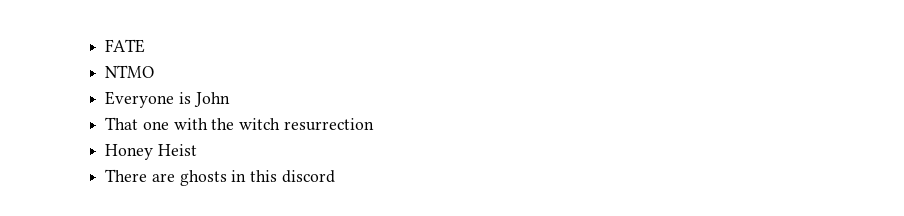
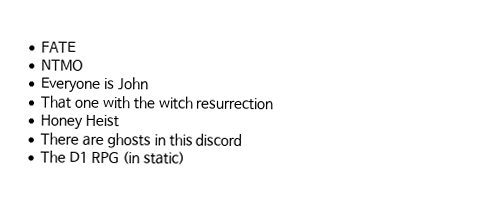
(335, 176) none -> [40,150,185,165] // The D1 RPG (in static)

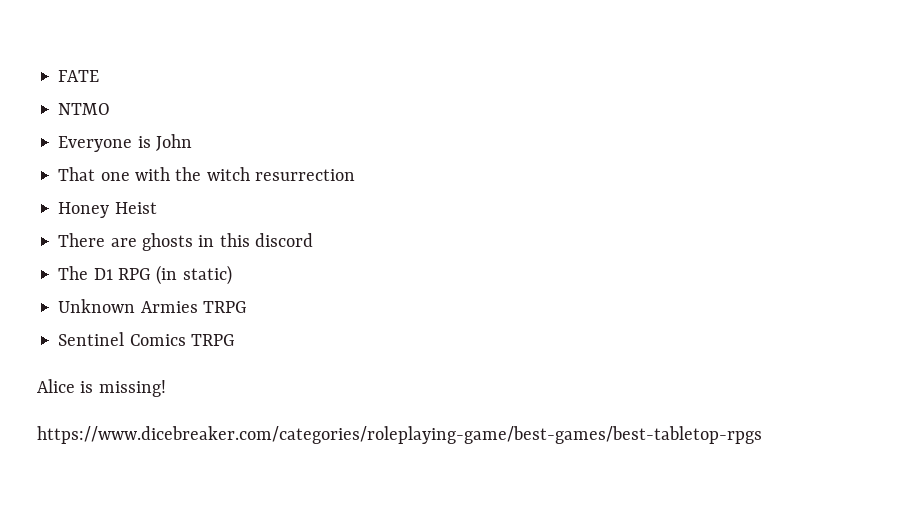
(185, 158) none -> [58,299,247,313] [58,332,235,346] [37,379,166,397] [37,426,762,444] // Unknown Armies TRPG // Sentinel Comics TRPG // Alice is missing! // https://www.dicebreaker.com/categories/roleplaying-game/best-games/best-tabletop-rpgs

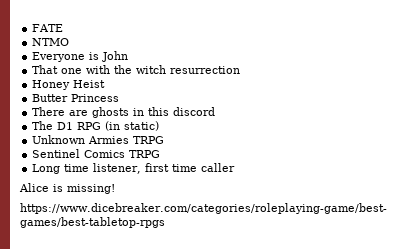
(157, 208) none -> [32,94,120,102] // Butter Princess
(235, 340) none -> [32,163,236,174] // Long time listener, first time caller

